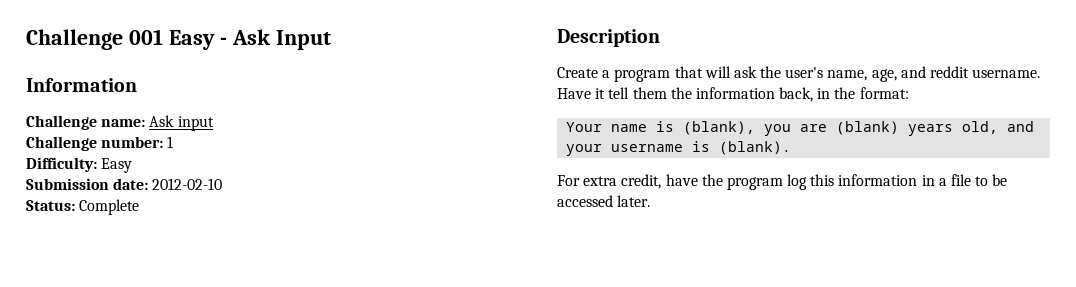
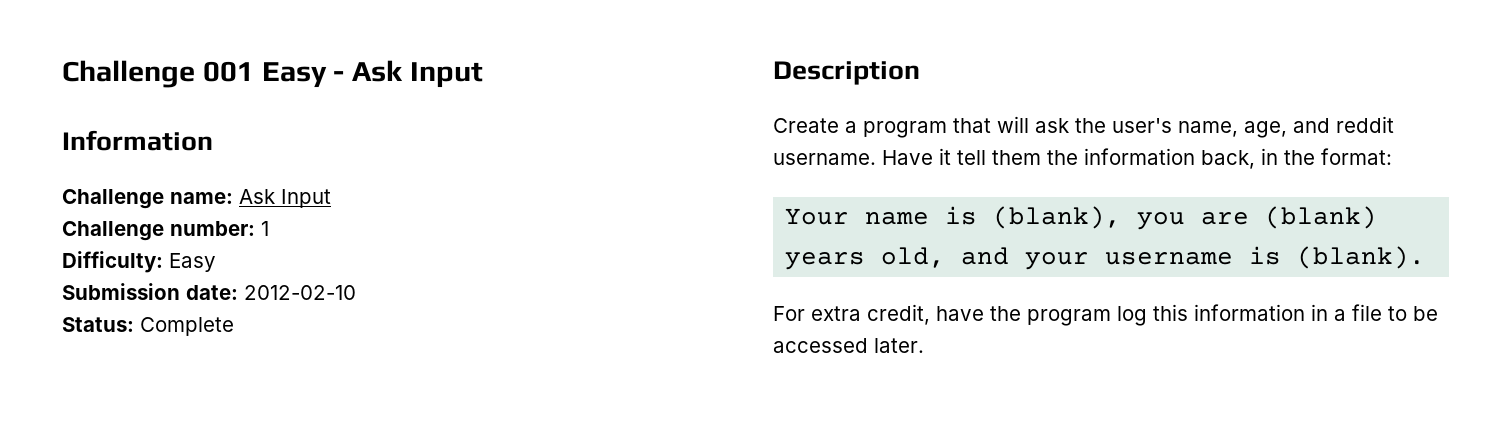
[177,116,214,131] input -> [281,189,331,208] Input

